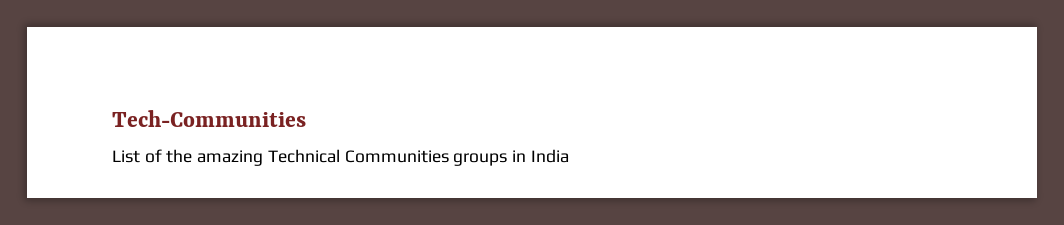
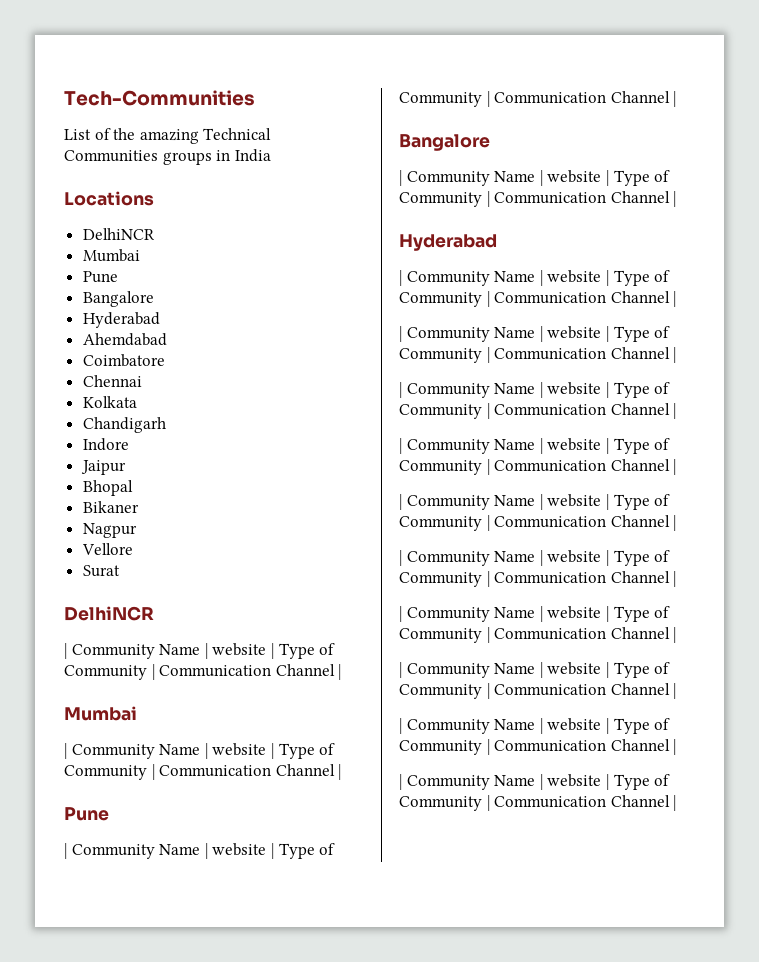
(569, 156) none -> [64,191,154,206] [82,228,155,240] [82,249,140,262] [82,271,118,283] [82,291,154,307] [82,312,160,328] [82,333,167,346] [82,354,165,367] [82,375,142,387] [82,396,137,408] [82,417,166,433] [82,438,129,451] [80,460,126,475] [82,480,133,496] [82,501,139,513] [82,523,137,538] [81,543,133,555] [82,565,120,577] [64,606,154,621] [64,643,336,659] [64,664,342,680] [64,706,137,721] [64,743,336,759] [64,764,342,780] [64,807,109,821] [64,843,336,859] [399,91,677,107] [399,134,490,151] [399,170,671,186] [399,191,677,207] [399,234,497,251] [399,270,671,286] [399,291,677,307] [399,326,671,342] [399,347,677,363] [399,382,671,398] [399,403,677,419] [399,438,671,454] [399,459,677,475] [399,494,671,510] [399,515,677,531] [399,550,671,566] [399,571,677,587] [399,606,671,622] [399,627,677,643] [399,662,671,678] [399,683,677,699] [399,718,671,734] [399,739,677,755] [399,774,671,790] [399,795,677,811] // Locations // DelhiNCR // Mumbai // Pune // Bangalore // Hyderabad // Ahemdabad // Coimbatore // Chennai // Kolkata // Chandigarh // Indore // Jaipur // Bhopal // Bikaner // Nagpur // Vellore // Surat // DelhiNCR // | Community Name | website | Type of Community | Communication Channel | // Mumbai // | Community Name | website | Type of Community | Communication Channel | // Pune // | Community Name | website | Type of Community | Communication Channel | // Bangalore // | Community Name | website | Type of Community | Communication Channel | // Hyderabad // | Community Name | website | Type of Community | Communication Channel | // | Community Name | website | Type of Community | Communication Channel | // | Community Name | website | Type of Community | Communication Channel | // | Community Name | website | Type of Community | Communication Channel | // | Community Name | website | Type of Community | Communication Channel | // | Community Name | website | Type of Community | Communication Channel | // | Community Name | website | Type of Community | Communication Channel | // | Community Name | website | Type of Community | Communication Channel | // | Community Name | website | Type of Community | Communication Channel | // | Community Name | website | Type of Community | Communication Channel |

